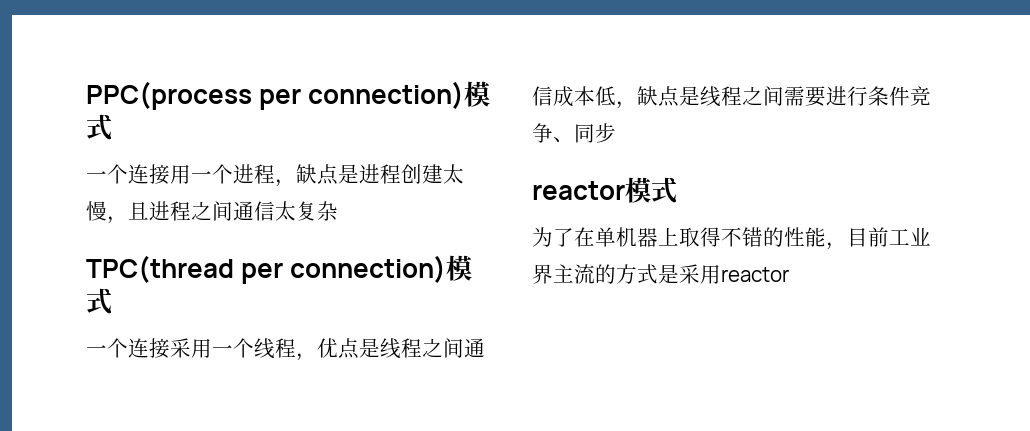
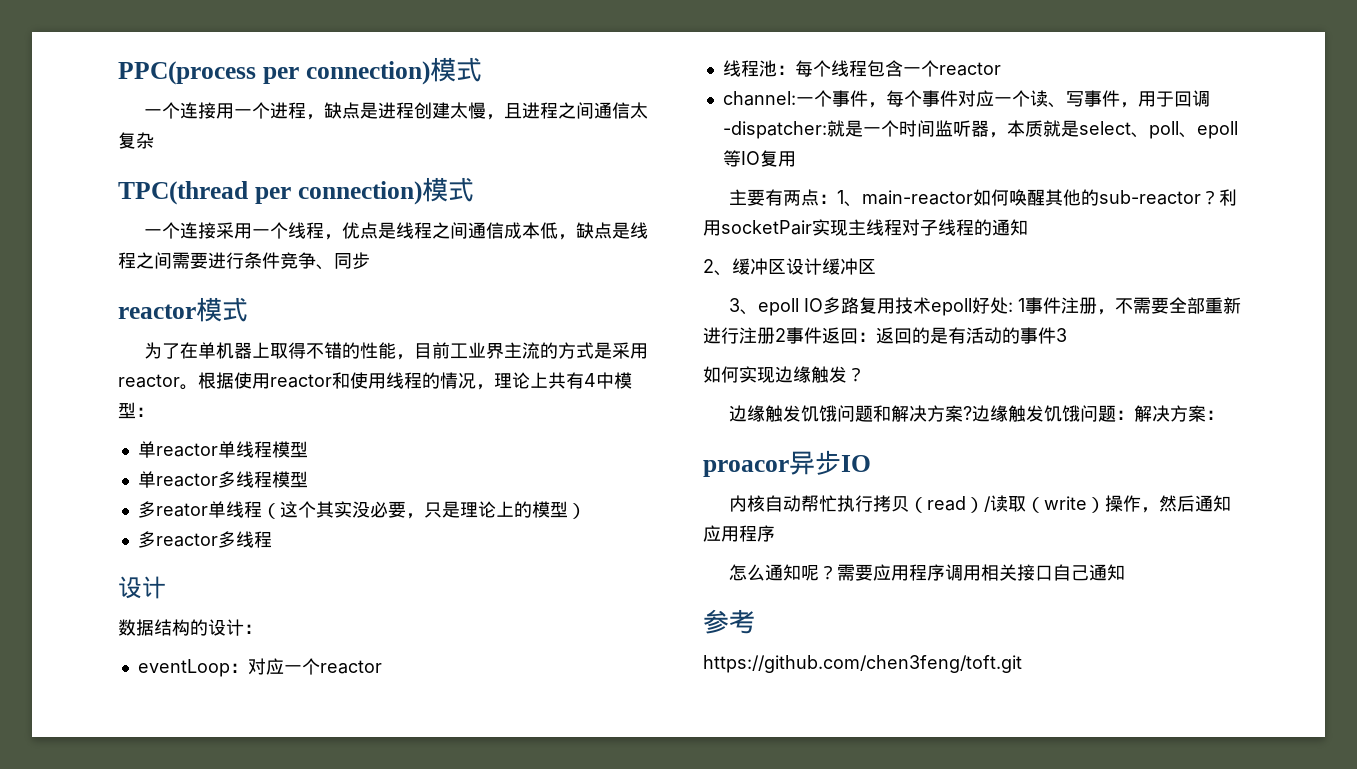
(789, 274) none -> [180,372,632,390] [118,402,154,419] [137,441,308,458] [137,471,308,488] [137,501,586,519] [137,531,272,548] [118,576,166,599] [118,619,262,636] [137,658,382,677] [722,60,1001,77] [722,90,1210,108] [722,120,1238,139] [722,150,796,167] [728,189,1237,207] [703,219,1028,236] [703,258,876,276] [728,297,1241,316] [703,327,1067,344] [703,366,865,383] [728,405,1224,422] [703,450,871,477] [728,495,1231,513] [703,525,775,542] [728,564,1125,581] [703,609,755,634] [703,655,1022,673] 。根据使用reactor和使用线程的情况，理论上共有4中模型： // 单reactor单线程模型 // 单reactor多线程模型 // 多reator单线程（这个其实没必要，只是理论上的模型） // 多reactor多线程 // 设计 // 数据结构的设计： // eventLoop：对应一个reactor // 线程池：每个线程包含一个reactor // channel:一个事件，每个事件对应一个读、写事件，用于回调-dispatcher:就是一个时间监听器，本质就是select、poll、epoll等IO复用 // 主要有两点：1、main-reactor如何唤醒其他的sub-reactor？利用socketPair实现主线程对子线程的通知 // 2、缓冲区设计缓冲区 // 3、epoll IO多路复用技术epoll好处: 1事件注册，不需要全部重新进行注册2事件返回：返回的是有活动的事件3 // 如何实现边缘触发？ // 边缘触发饥饿问题和解决方案?边缘触发饥饿问题：解决方案： // proacor异步IO // 内核自动帮忙执行拷贝（read）/读取（write）操作，然后通知应用程序 // 怎么通知呢？需要应用程序调用相关接口自己通知 // 参考 // https://github.com/chen3feng/toft.git

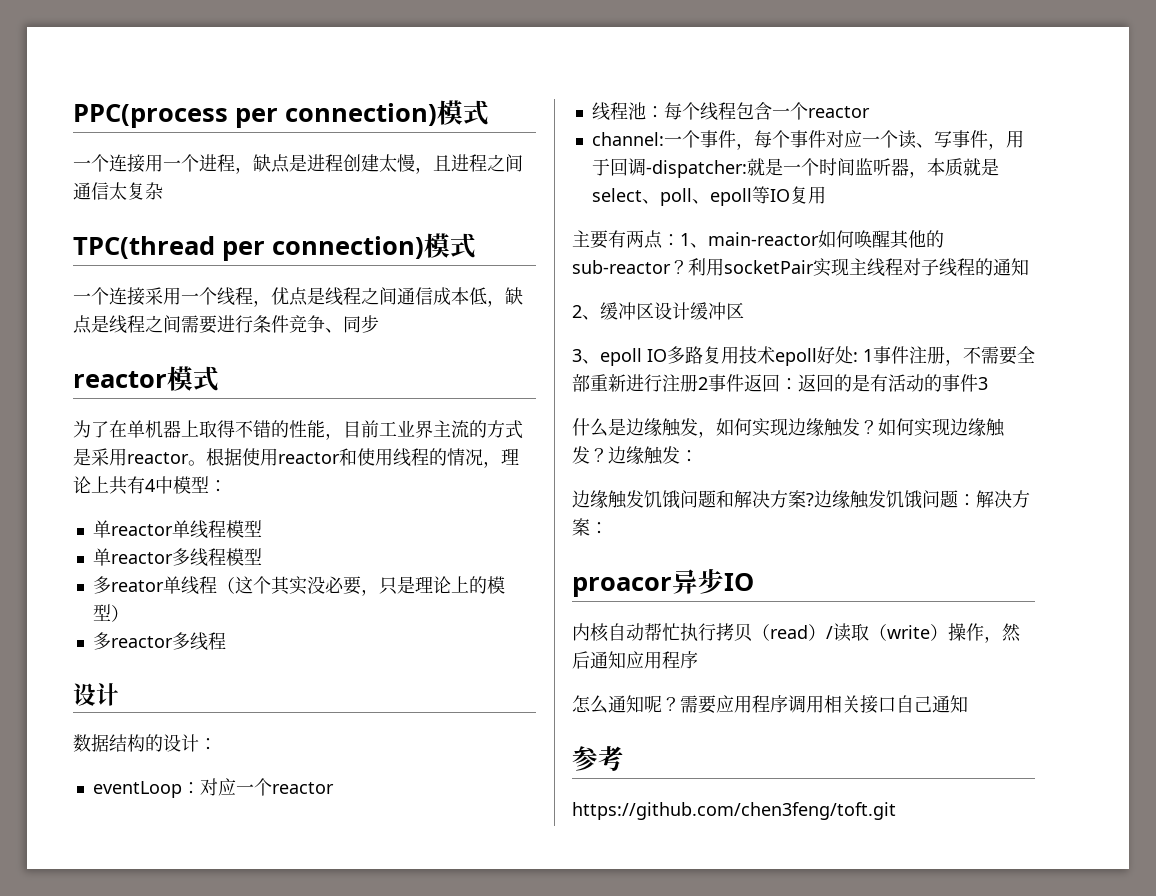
[703,366,865,383] 如何实现边缘触发？ -> [572,418,1005,438] [572,446,698,465] 什么是边缘触发，如何实现边缘触发？如何实现边缘触发？边缘触发：

